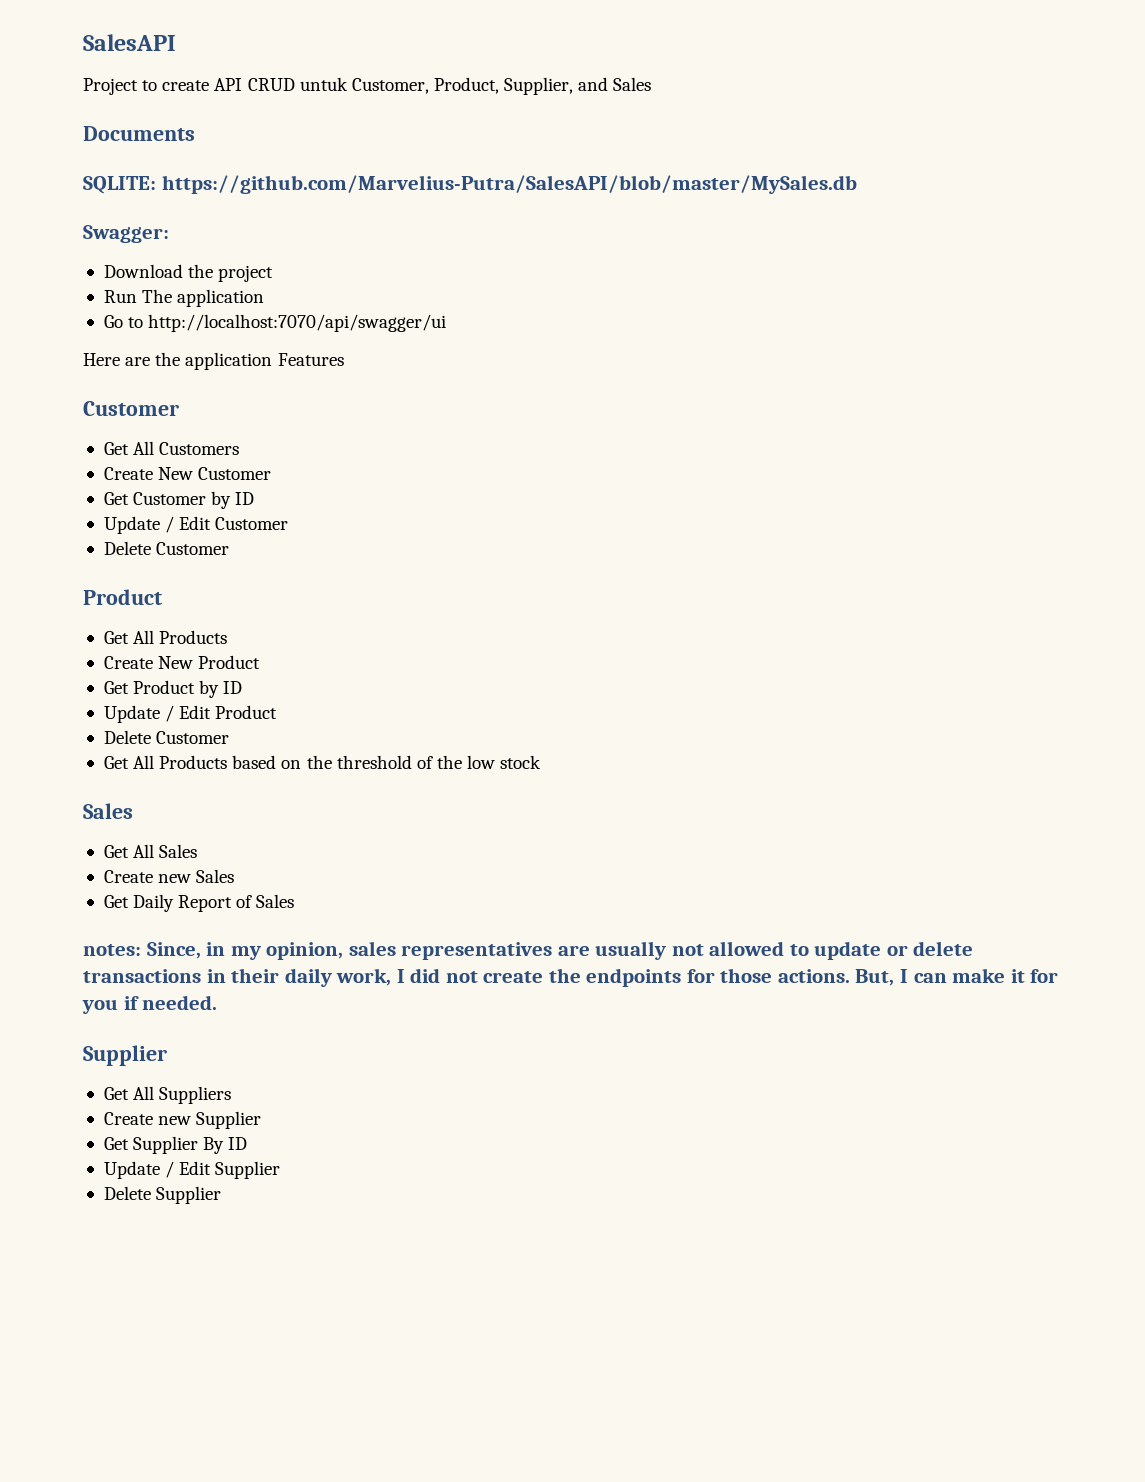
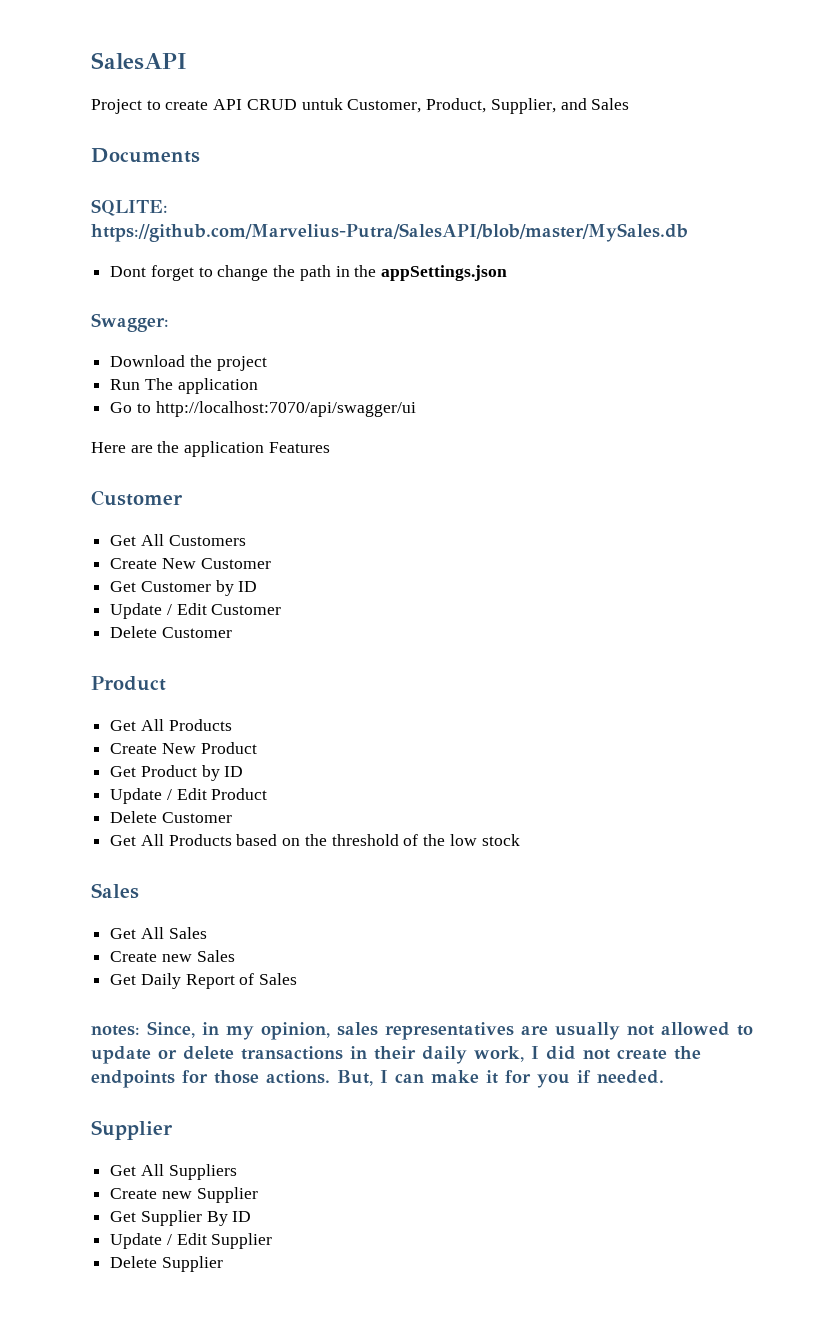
(857, 184) none -> [110,265,508,281] // Dont forget to change the path in the appSettings.json

